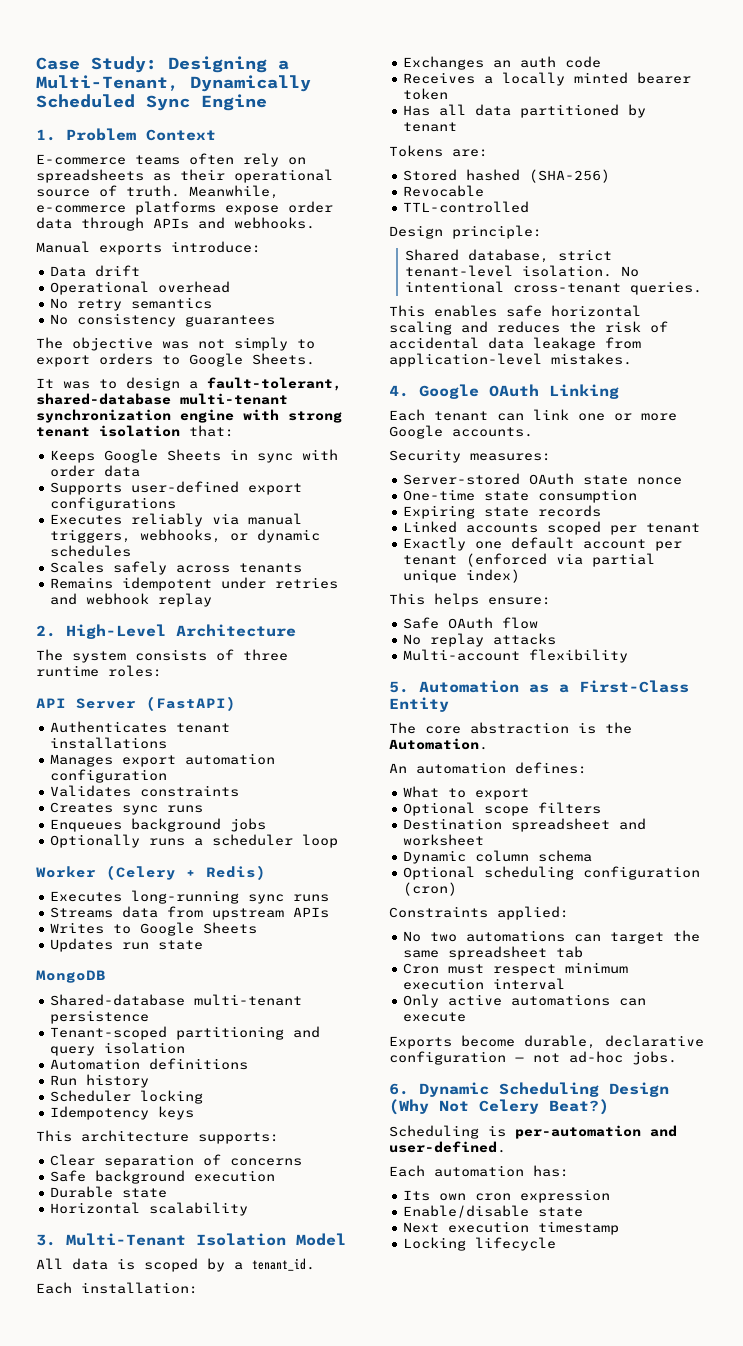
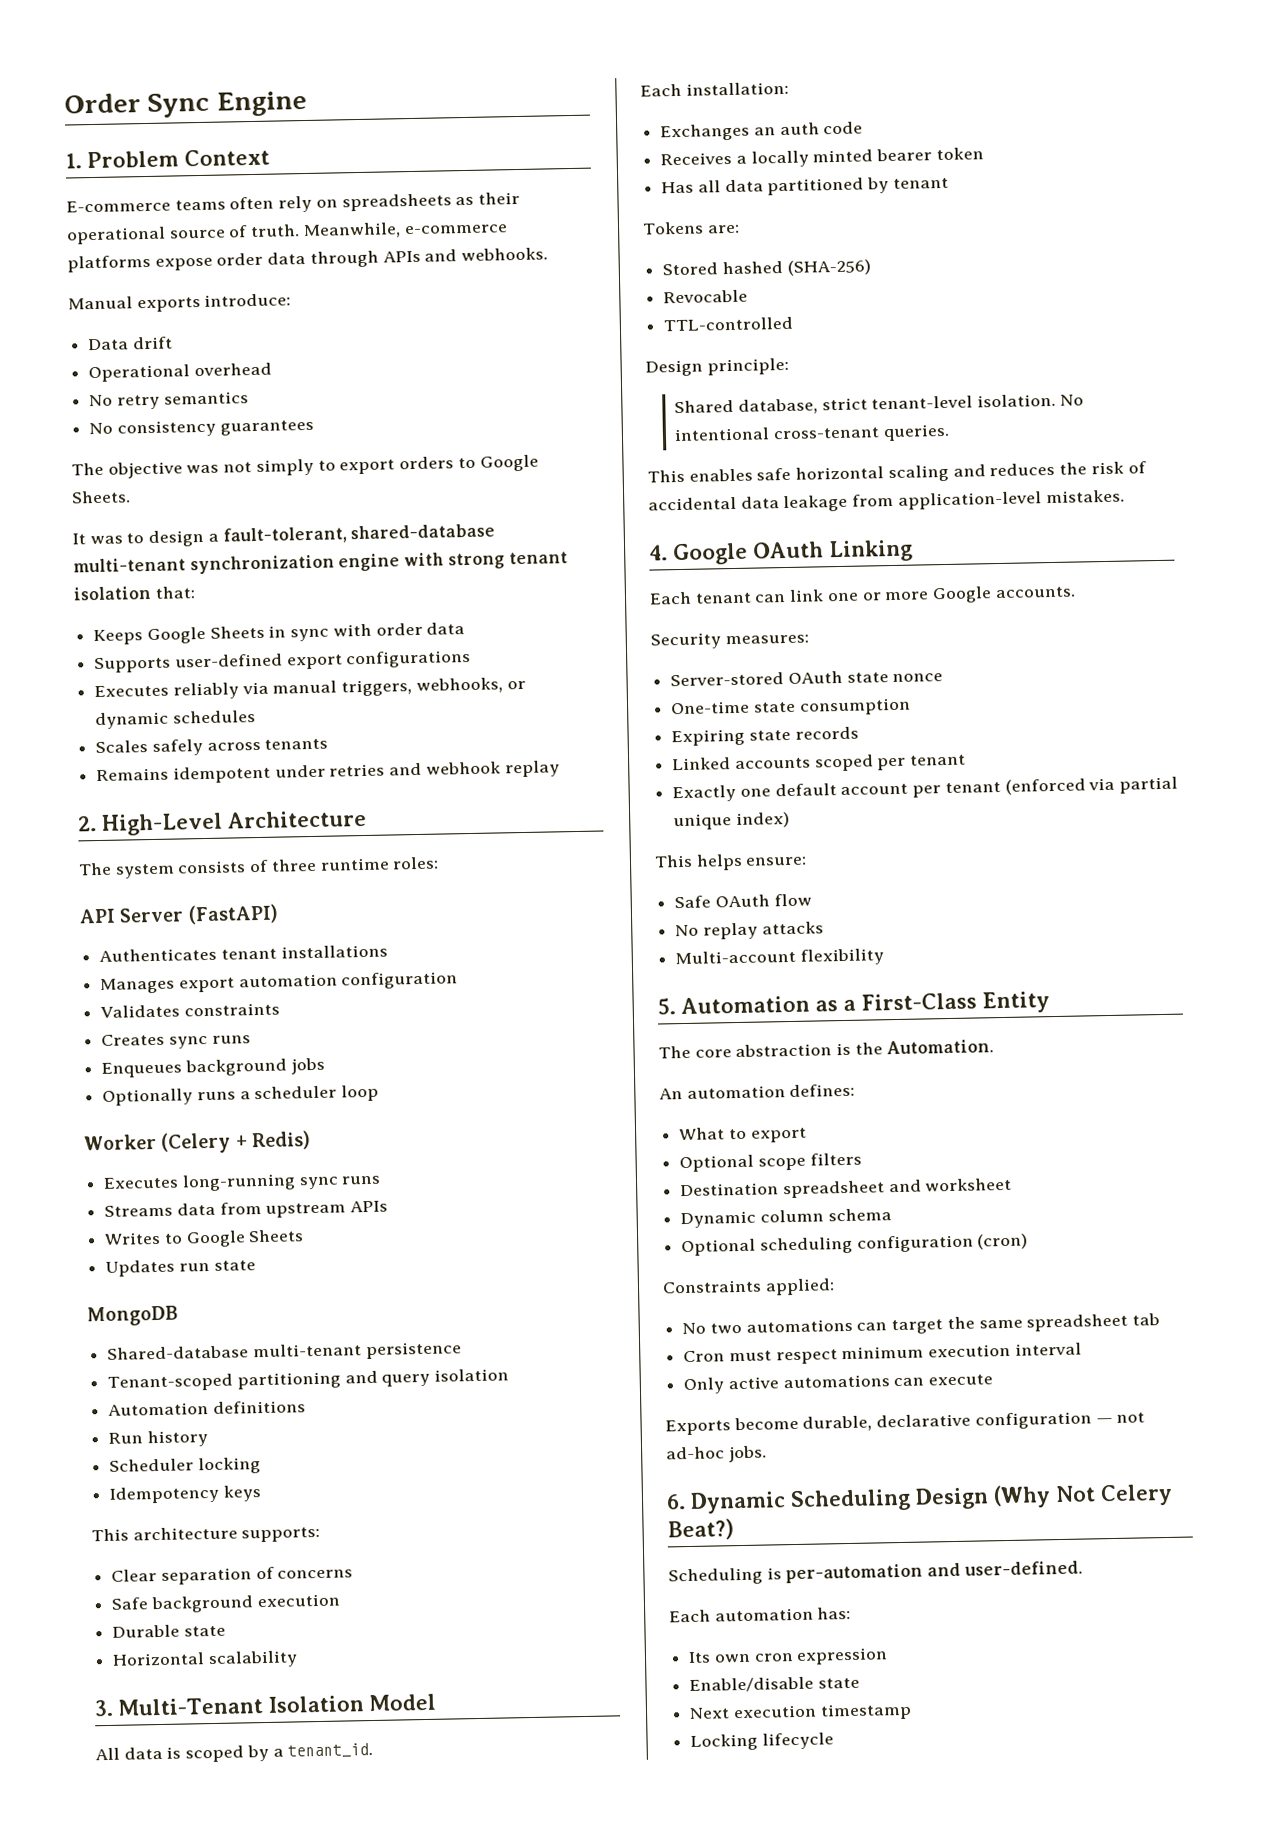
[36,56,289,73] [36,75,311,92] [36,94,135,108] Case Study: Designing a Multi-Tenant, Dynamically Scheduled -> [64,93,141,114] Order

